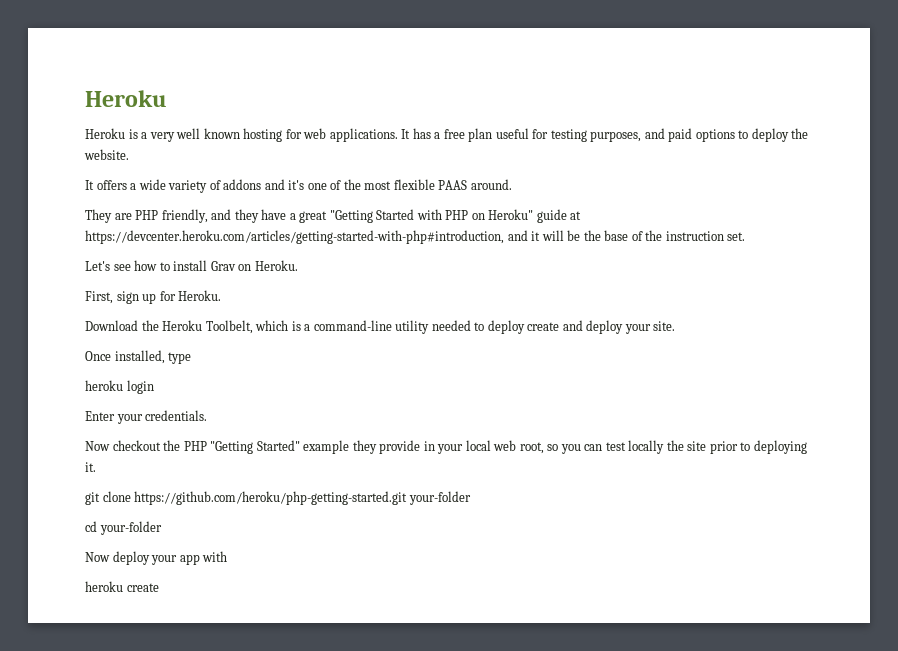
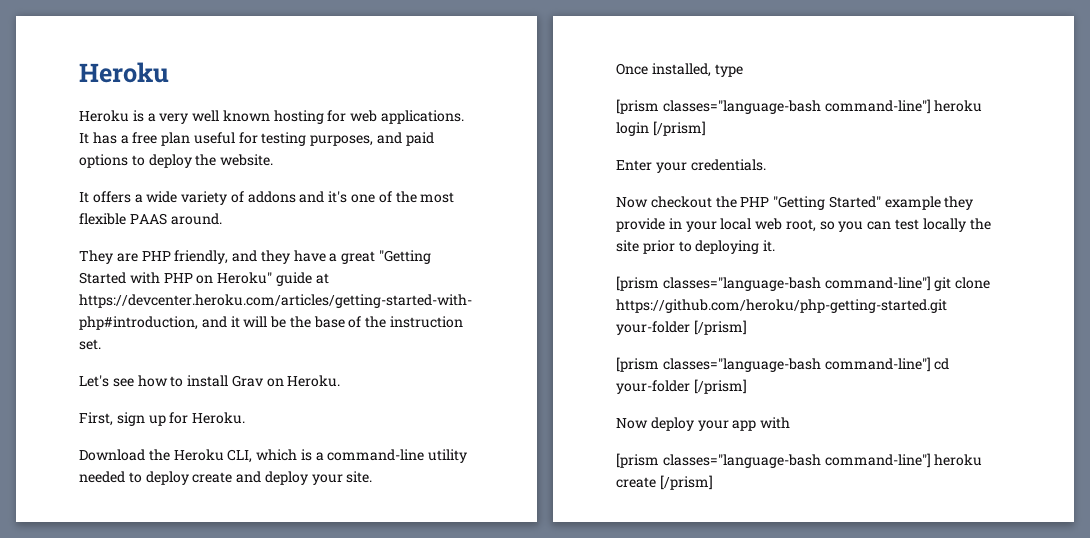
[205,320,253,334] Toolbelt, -> [227,449,253,463] CLI,
(192, 358) none -> [616,99,931,114] [prism classes="language-bash command-line"]
(154, 387) none -> [652,121,706,136] [/prism]
(96, 467) none -> [616,276,931,291] [prism classes="language-bash command-line"]
(471, 498) // -> [693,320,747,335] [616,357,931,372] [/prism] // [prism classes="language-bash command-line"]
(162, 528) none -> [693,379,747,394] [/prism]
(228, 556) none -> [616,453,931,468] [prism classes="language-bash command-line"]
(159, 587) none -> [659,475,713,490] [/prism]

